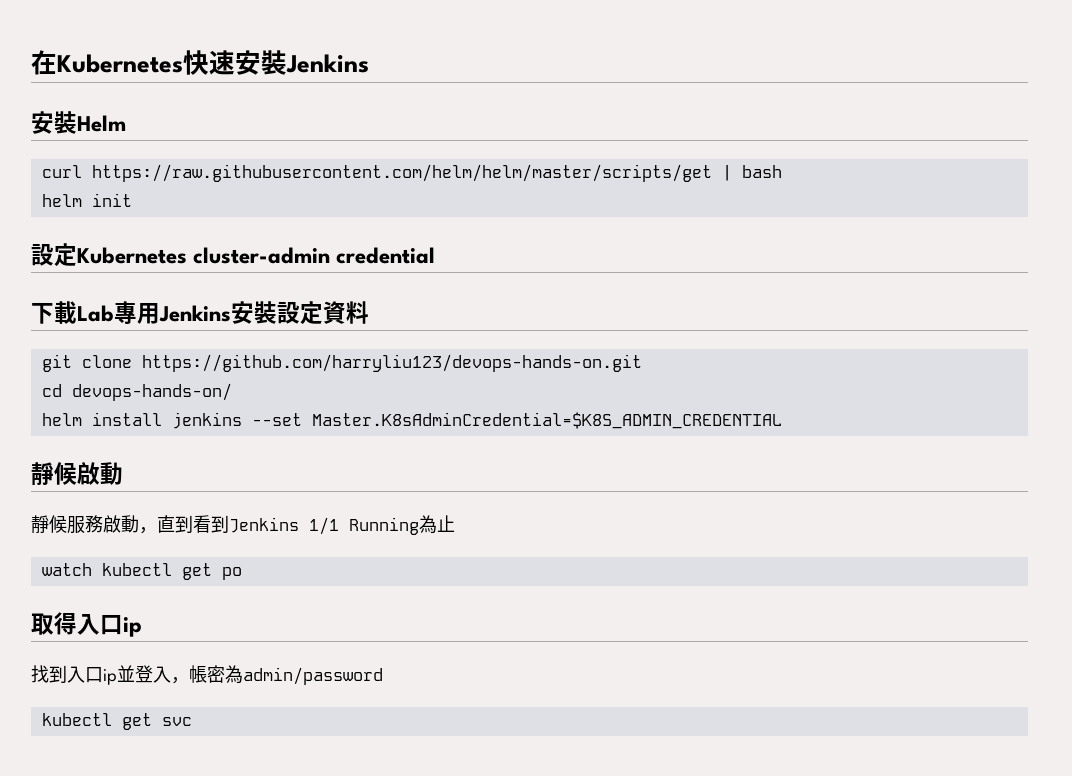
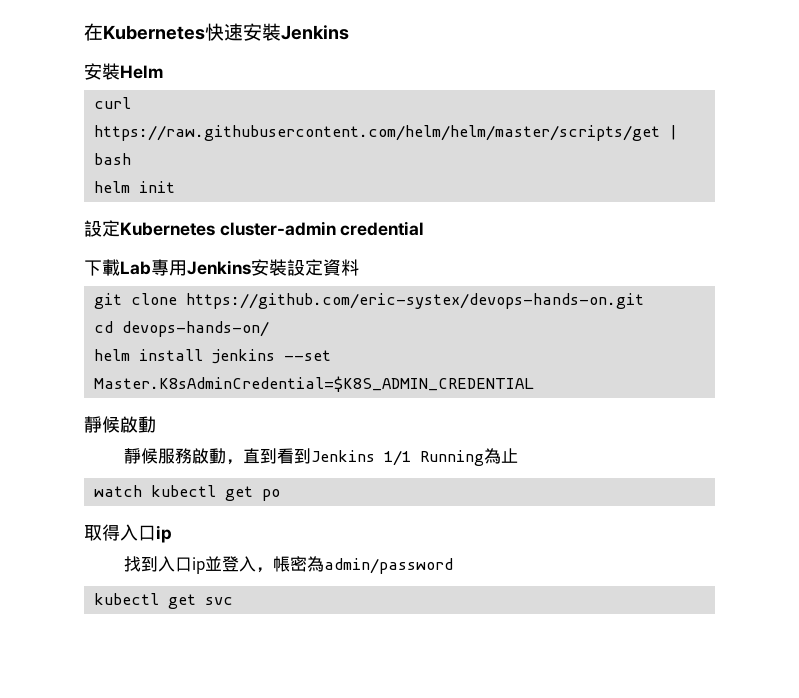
[141,354,642,372] https://github.com/harryliu123/devops-hands-on.git -> [186,293,645,309] https://github.com/eric-systex/devops-hands-on.git

